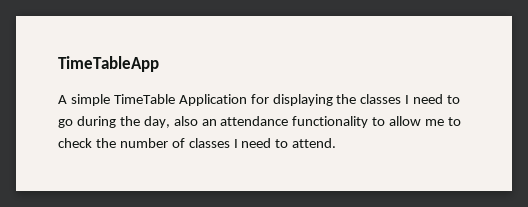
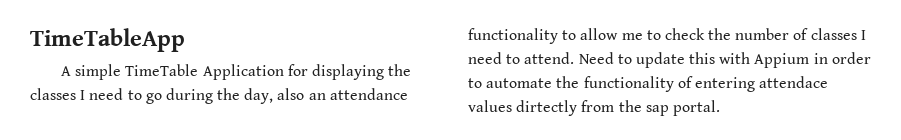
(337, 143) none -> [578,52,871,68] [468,76,829,92] [468,100,720,116] Need to update this with Appium in order to automate the functionality of entering attendace values dirtectly from the sap portal.

